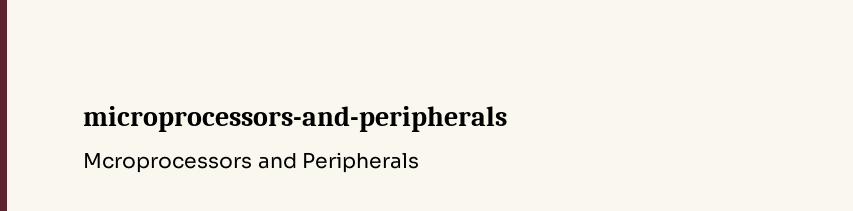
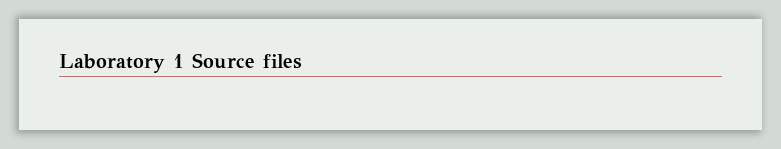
[83,106,507,132] [83,152,420,173] microprocessors-and-peripherals // Mcroprocessors and Peripherals -> [59,53,302,73] Laboratory 1 Source files

